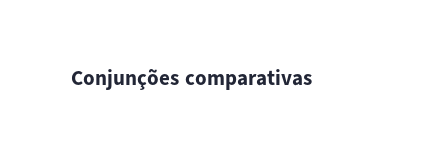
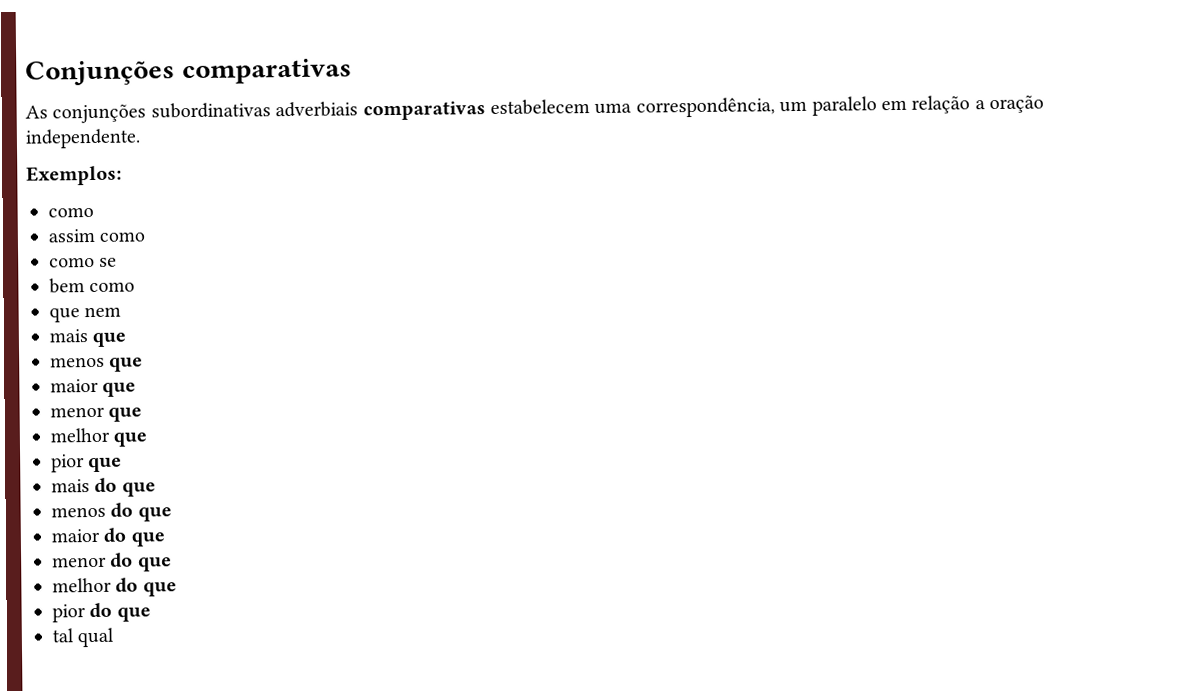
(312, 79) none -> [25,94,1045,124] [25,128,141,149] [26,165,122,186] [48,206,94,218] [48,228,146,243] [49,256,118,268] [49,278,136,294] [49,306,122,323] [49,329,127,347] [50,356,144,372] [50,378,137,397] [50,406,143,422] [50,427,148,447] [51,454,123,473] [51,477,156,497] [51,502,172,522] [51,527,165,547] [52,552,172,572] [52,577,177,597] [52,602,151,623] [52,627,115,648] // As conjunções subordinativas adverbiais comparativas estabelecem uma correspondência, um paralelo em relação a oração independente. // Exemplos: // como // assim como // como se // bem como // que nem // mais que // menos que // maior que // menor que // melhor que // pior que // mais do que // menos do que // maior do que // menor do que // melhor do que // pior do que // tal qual

